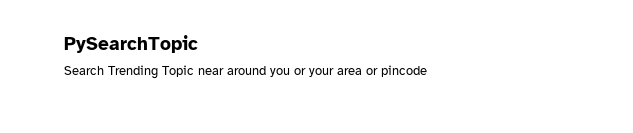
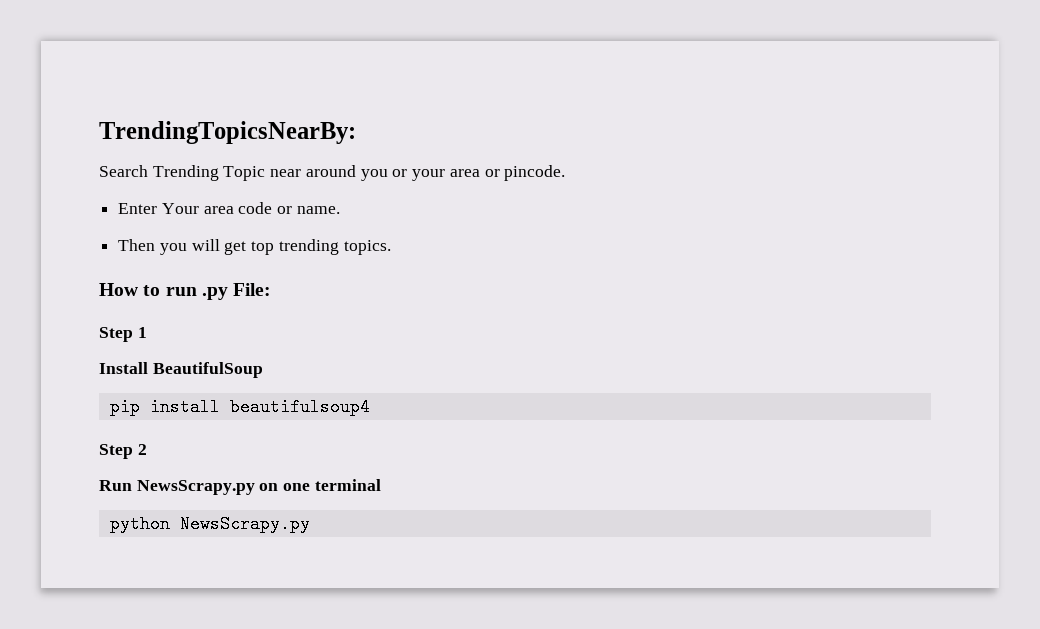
[64,35,198,53] PySearchTopic -> [99,121,356,144] TrendingTopicsNearBy:
[381,65,427,77] pincode -> [504,165,566,181] [118,202,340,214] [118,239,391,255] [99,283,272,300] [99,327,147,342] [99,362,263,378] [109,398,370,416] [99,444,147,459] [99,479,381,495] [109,515,310,533] pincode. // Enter Your area code or name. // Then you will get top trending topics. // How to run .py File: // Step 1 // Install BeautifulSoup // pip install beautifulsoup4 // Step 2 // Run NewsScrapy.py on one terminal // python NewsScrapy.py

